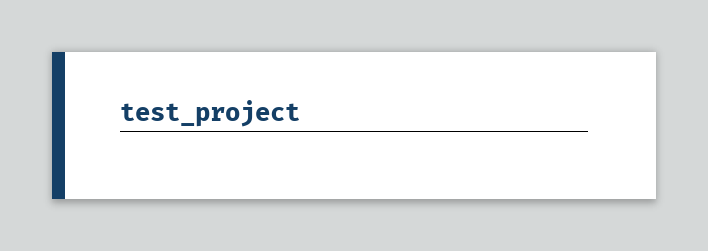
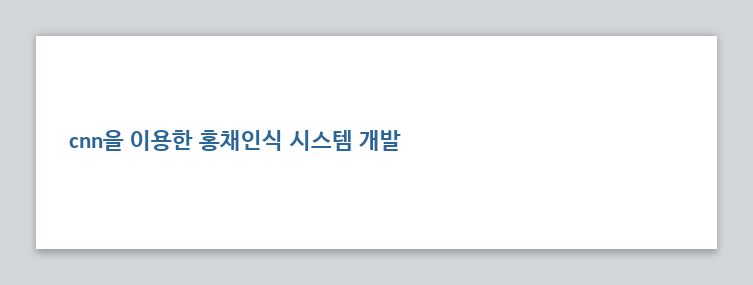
[120,100,300,127] test_project -> [69,130,401,151] cnn을 이용한 홍채인식 시스템 개발

